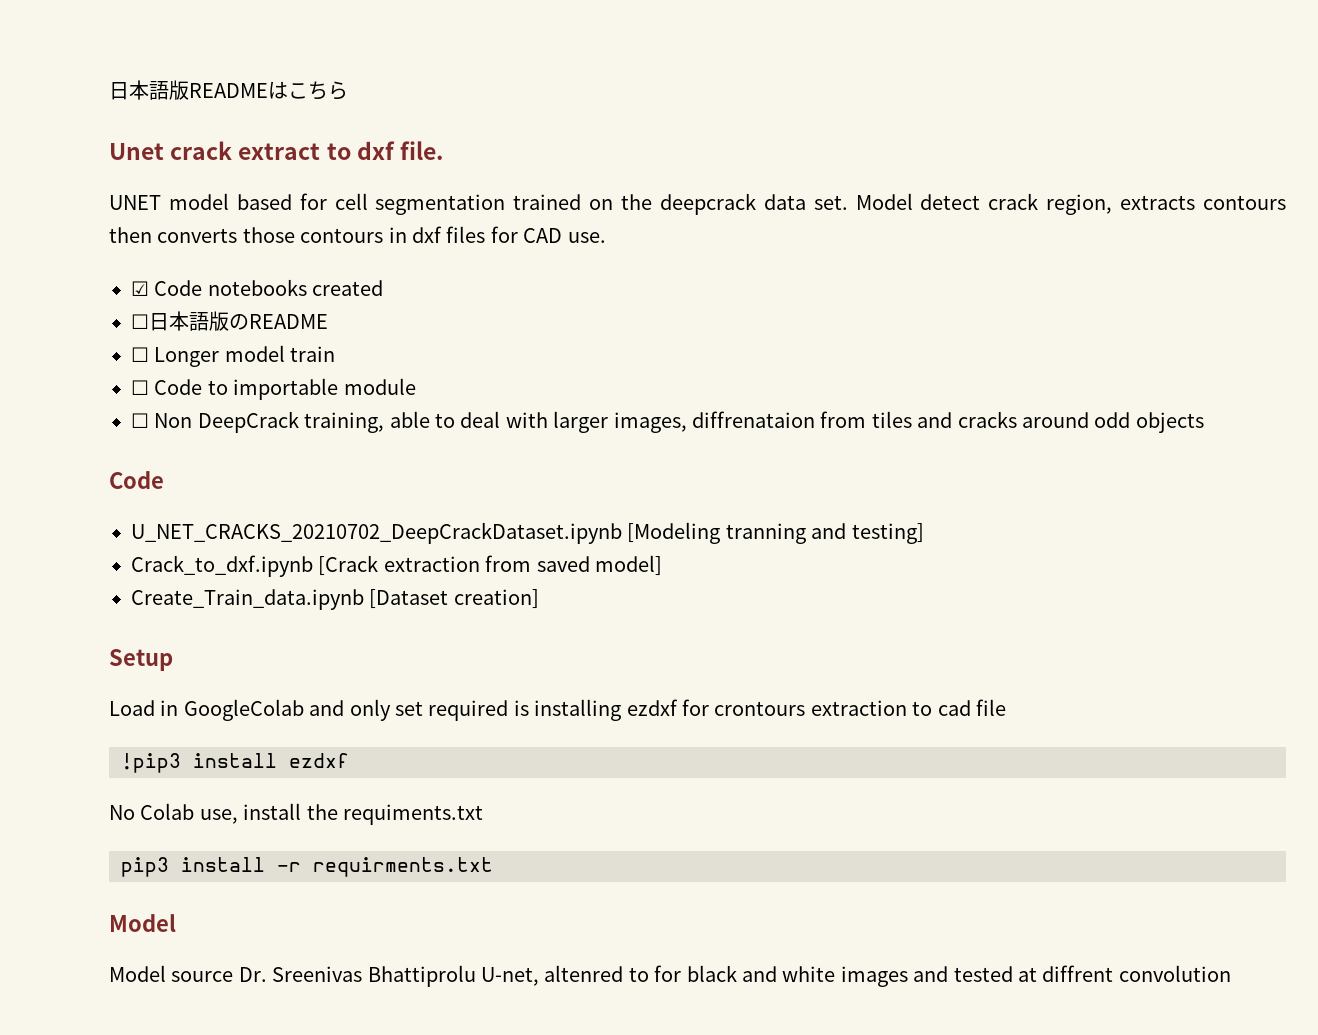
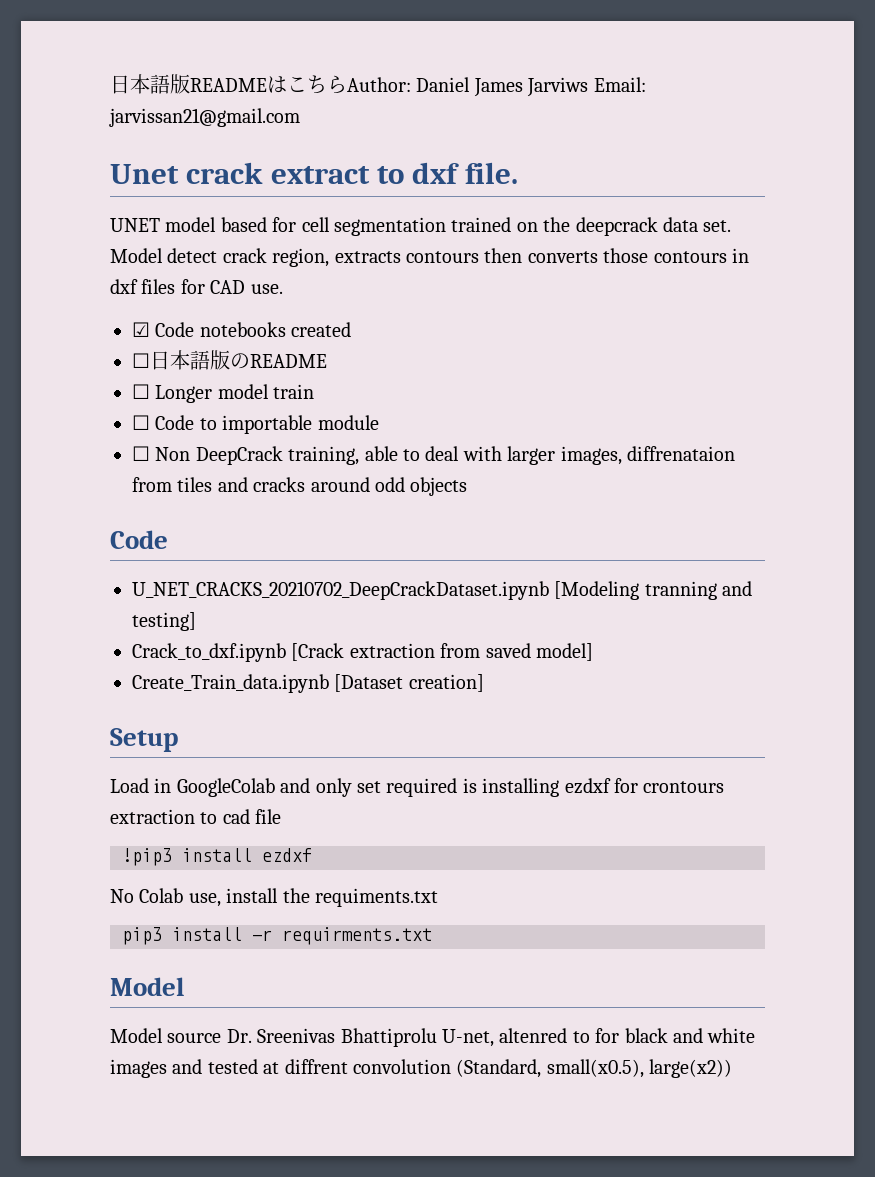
(348, 90) none -> [347,77,646,97] [109,108,300,127] Author: Daniel James Jarviws Email: jarvissan21@gmail.com
(1231, 973) none -> [456,1059,733,1078] (Standard, small(x0.5), large(x2))

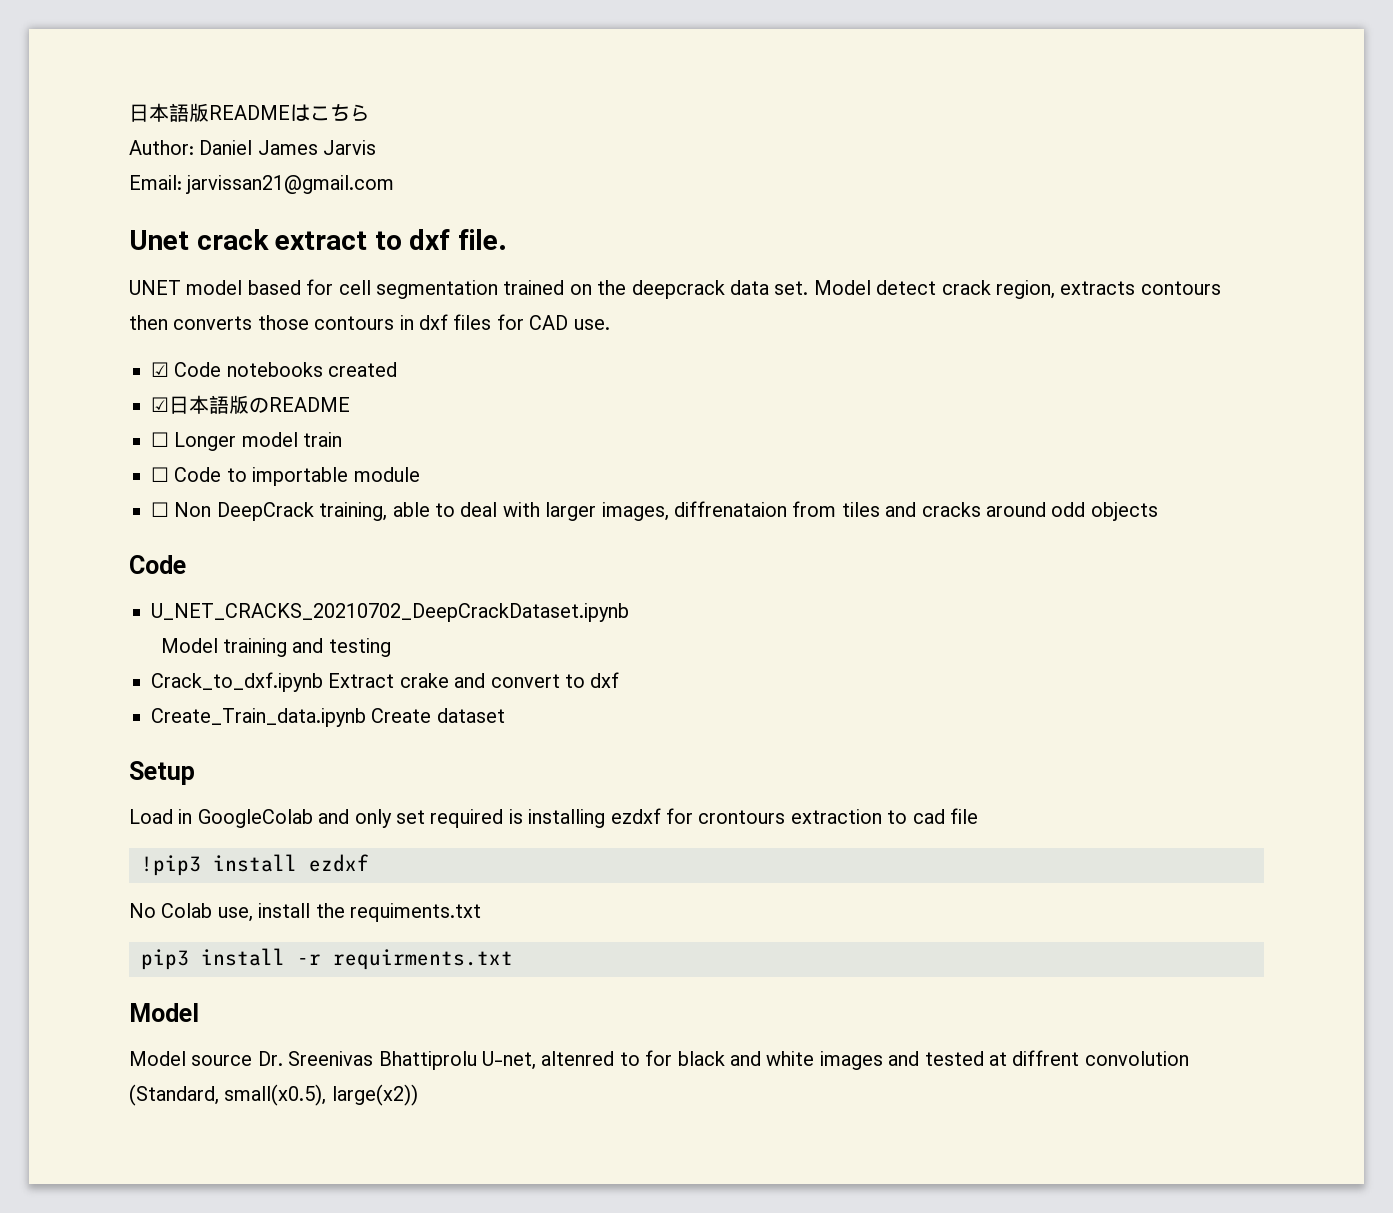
(347, 84) none -> (370, 112) //
[527,77,589,97] Jarviws -> [323,140,377,155] Jarvis //
[132,353,150,368] ☐ -> [151,397,169,412] ☑
[554,581,753,600] [132,612,196,631] [132,643,593,662] [Modeling tranning and testing] // Crack_to_dxf.ipynb [Crack extraction from saved model] -> [160,638,391,657] [151,672,620,692] // Model training and testing // Crack_to_dxf.ipynb Extract crake and convert to dxf
[334,674,484,692] [Dataset creation] -> [371,708,505,723] Create dataset

